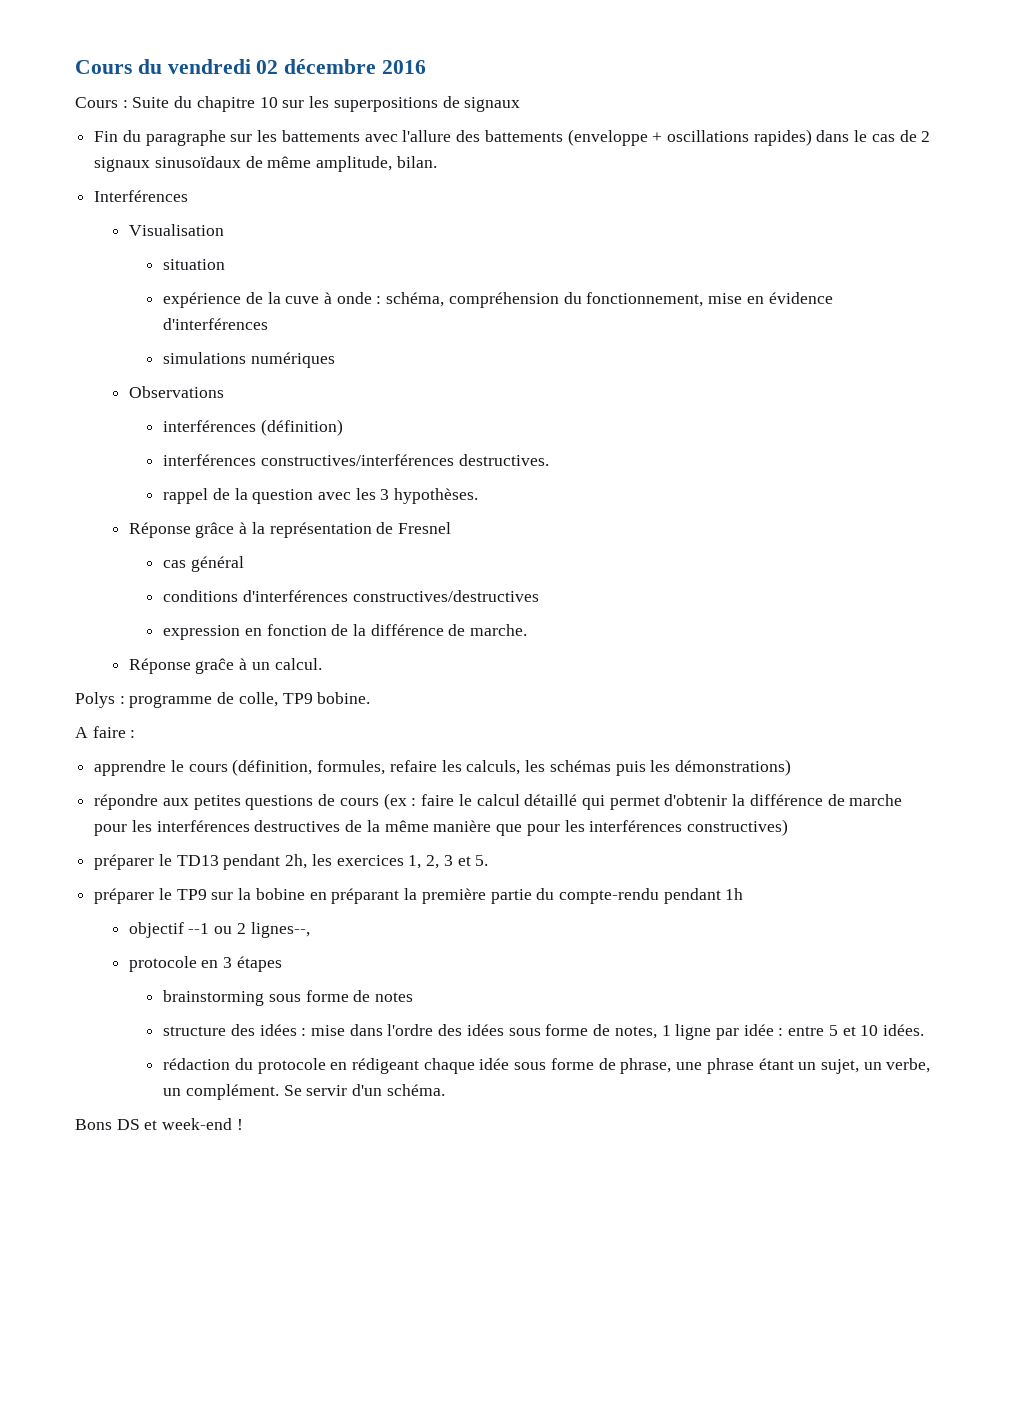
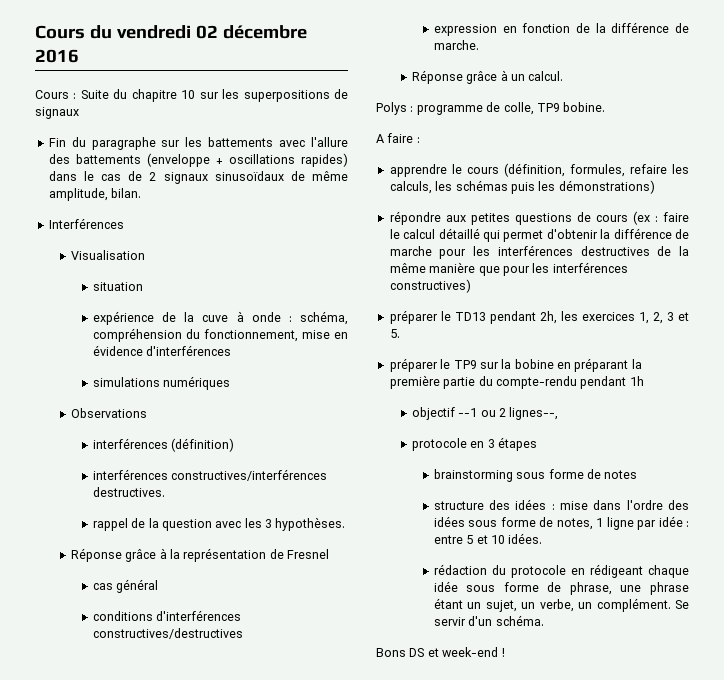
[195,658,235,674] graĉe -> [466,71,498,84] grâce

